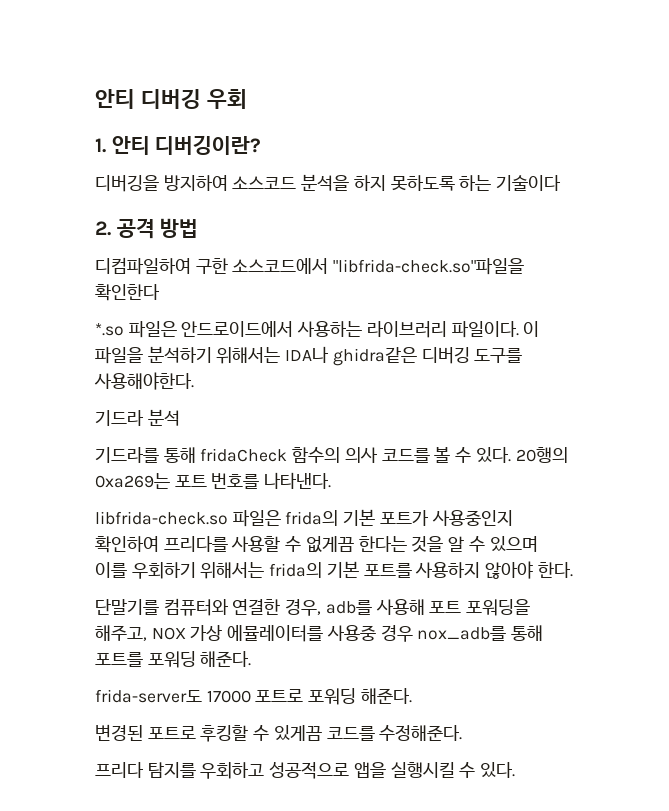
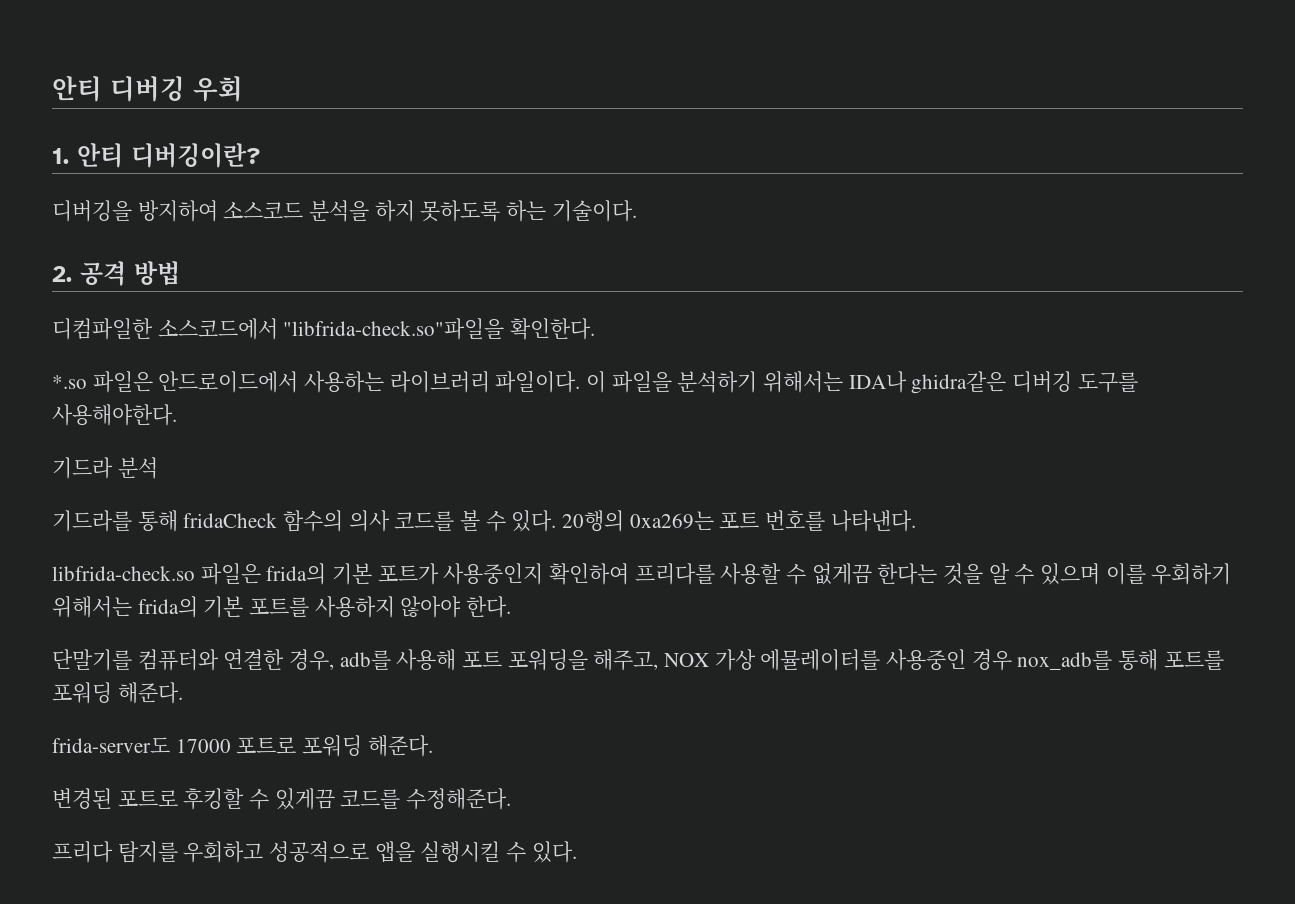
[496,175,562,191] 기술이다 -> [551,200,637,222] 기술이다.
[95,257,228,275] 디컴파일하여 구한 -> [52,318,153,340] 디컴파일한
[95,284,160,301] 확인한다 -> [510,318,596,340] 확인한다.
[326,625,376,641] 사용중 -> [886,649,967,671] 사용중인

